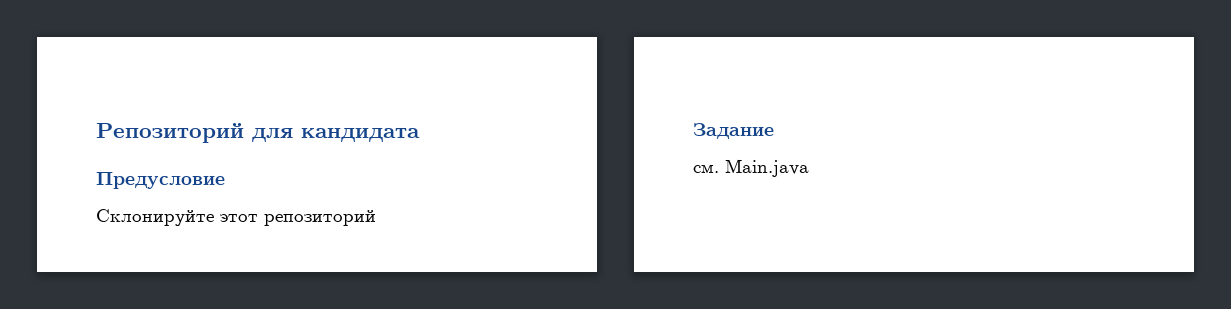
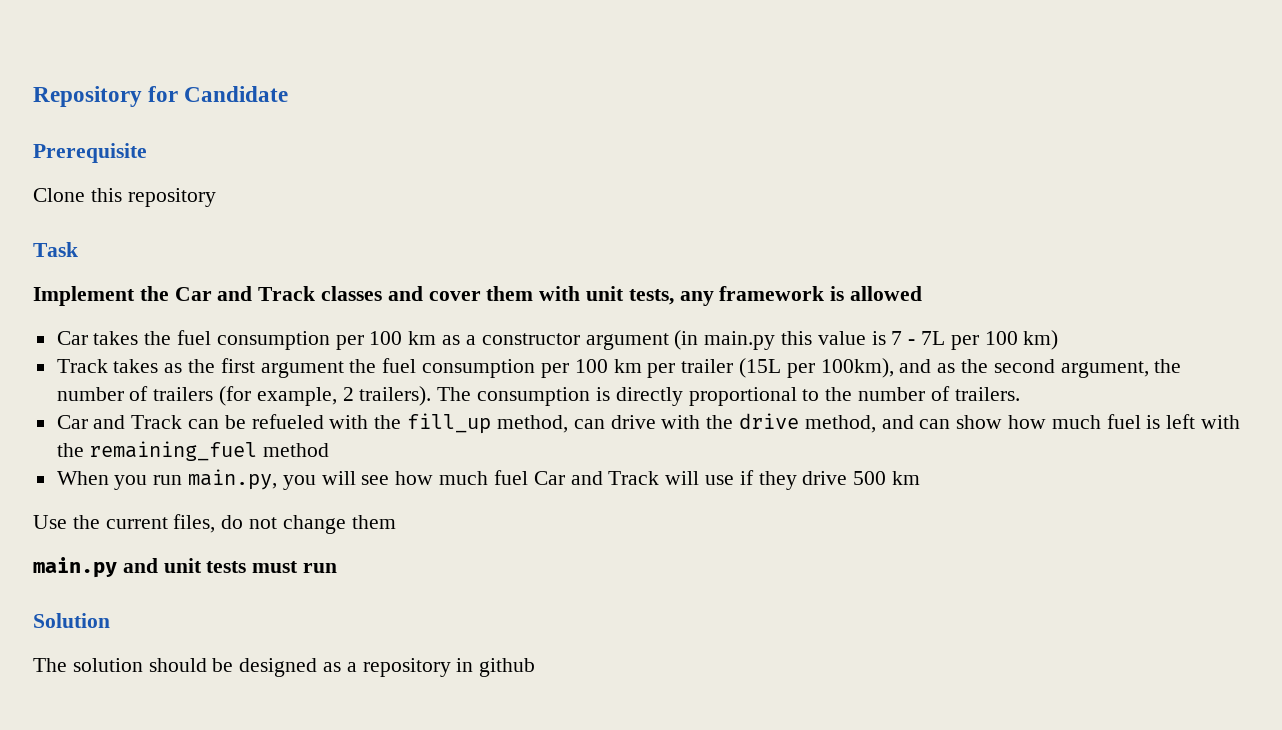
[96,123,420,143] [96,172,225,189] [96,209,376,226] [693,123,774,139] [693,159,809,177] Репозиторий для кандидата // Предусловие // Склонируйте этот репозиторий // Задание // см. Main.java -> [33,86,289,107] [33,143,147,163] [33,188,216,207] [33,242,78,257] [33,286,923,306] [56,330,1059,350] [56,358,1182,378] [56,386,1020,406] [56,413,1240,434] [56,441,330,461] [56,469,920,490] [33,514,396,534] [33,557,338,578] [33,613,110,628] [33,658,536,677] Repository for Candidate // Prerequisite // Clone this repository // Task // Implement the Car and Track classes and cover them with unit tests, any framework is allowed // Car takes the fuel consumption per 100 km as a constructor argument (in main.py this value is 7 - 7L per 100 km) // Track takes as the first argument the fuel consumption per 100 km per trailer (15L per 100km), and as the second argument, the number of trailers (for example, 2 trailers). The consumption is directly proportional to the number of trailers. // Car and Track can be refueled with the fill_up method, can drive with the drive method, and can show how much fuel is left with the remaining_fuel method // When you run main.py, you will see how much fuel Car and Track will use if they drive 500 km // Use the current files, do not change them // main.py and unit tests must run // Solution // The solution should be designed as a repository in github

